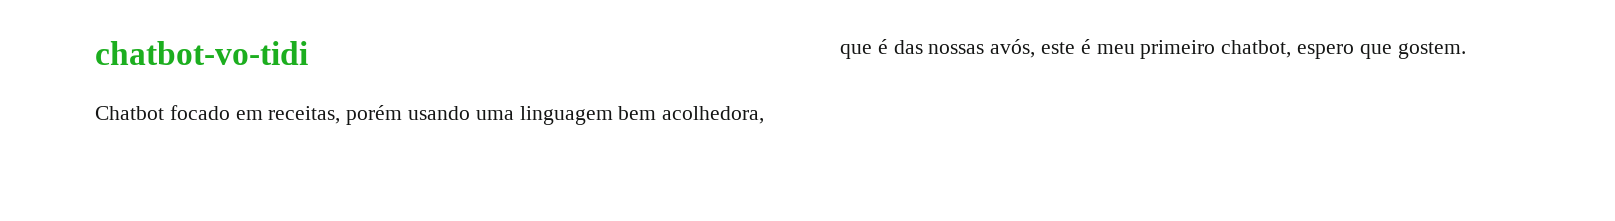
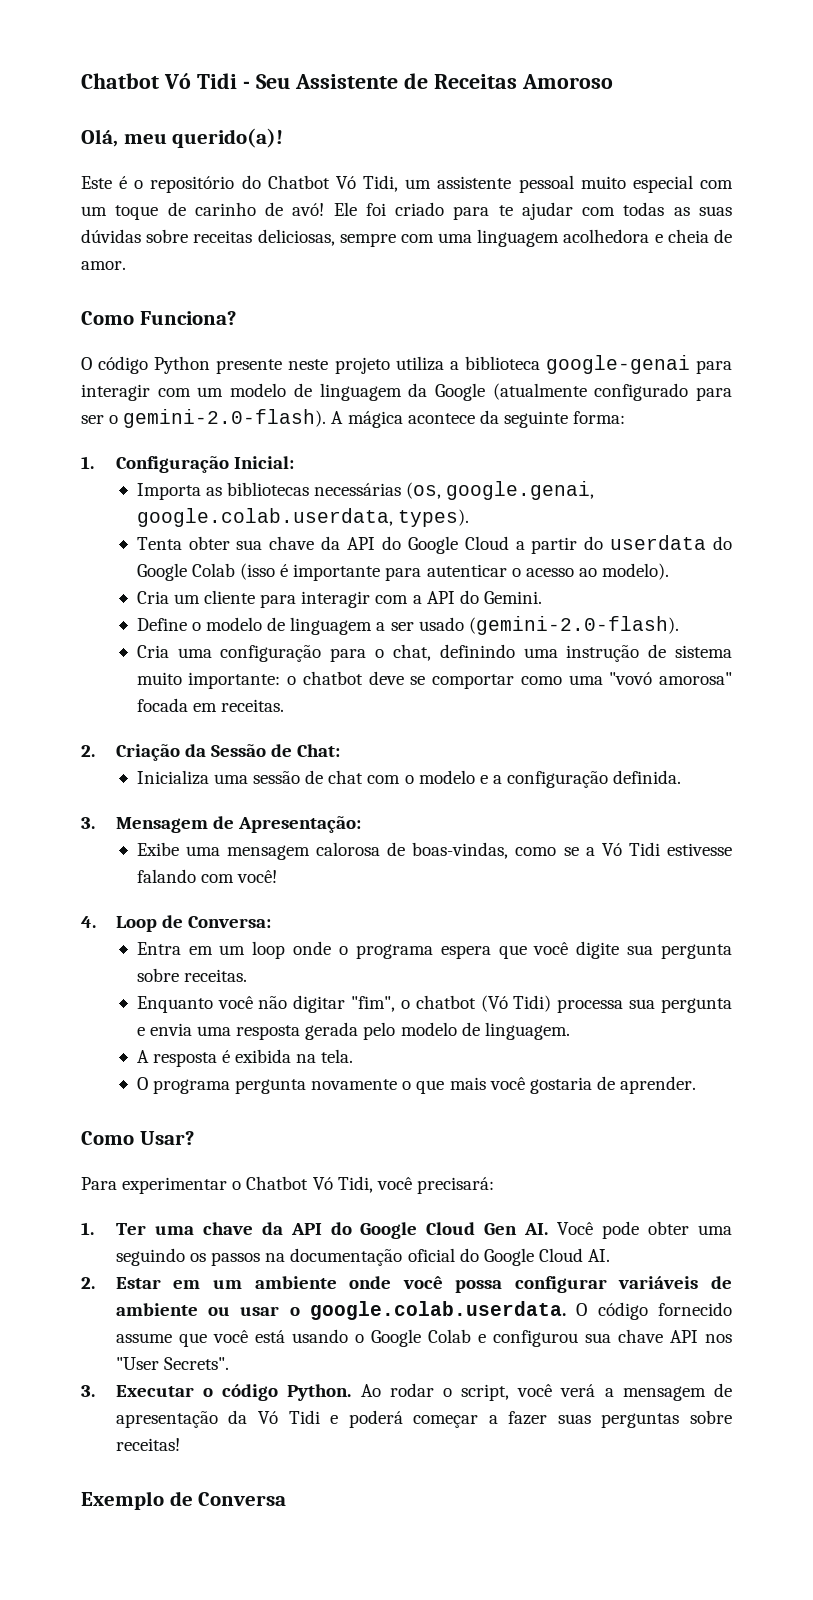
[95,41,308,65] [95,105,765,125] [840,39,1466,59] chatbot-vo-tidi // Chatbot focado em receitas, porém usando uma linguagem bem acolhedora, que é das nossas avós, este é meu primeiro chatbot, espero que gostem. -> [81,73,613,89] [81,128,284,148] [81,175,733,193] [81,202,732,220] [81,229,733,247] [81,261,126,270] [81,311,236,325] [81,355,733,374] [81,383,733,401] [81,409,626,428] [81,456,294,473] [136,481,595,500] [136,508,469,527] [136,535,732,554] [136,563,670,581] [136,590,542,608] [136,616,679,635] [136,644,732,662] [136,671,733,689] [136,698,285,712] [81,744,341,761] [136,770,682,788] [81,816,362,833] [136,842,732,860] [136,869,278,883] [81,915,272,932] [136,941,732,959] [136,968,247,982] [136,995,732,1013] [136,1022,570,1040] [136,1049,354,1067] [136,1076,697,1094] [81,1131,194,1145] [81,1176,494,1194] [81,1221,732,1239] [115,1248,611,1266] [81,1276,732,1293] [115,1301,732,1320] [115,1329,732,1347] [115,1357,229,1370] [81,1383,732,1401] [115,1410,732,1428] [115,1438,180,1451] [81,1491,287,1510] Chatbot Vó Tidi - Seu Assistente de Receitas Amoroso // Olá, meu querido(a)! // Este é o repositório do Chatbot Vó Tidi, um assistente pessoal muito especial com um toque de carinho de avó! Ele foi criado para te ajudar com todas as suas dúvidas sobre receitas deliciosas, sempre com uma linguagem acolhedora e cheia de amor. // Como Funciona? // O código Python presente neste projeto utiliza a biblioteca google-genai para interagir com um modelo de linguagem da Google (atualmente configurado para ser o gemini-2.0-flash). A mágica acontece da seguinte forma: // 1. Configuração Inicial: // Importa as bibliotecas necessárias (os, google.genai, google.colab.userdata, types). // Tenta obter sua chave da API do Google Cloud a partir do userdata do Google Colab (isso é importante para autenticar o acesso ao modelo). // Cria um cliente para interagir com a API do Gemini. // Define o modelo de linguagem a ser usado (gemini-2.0-flash). // Cria uma configuração para o chat, definindo uma instrução de sistema muito importante: o chatbot deve se comportar como uma "vovó amorosa" focada em receitas. // 2. Criação da Sessão de Chat: // Inicializa uma sessão de chat com o modelo e a configuração definida. // 3. Mensagem de Apresentação: // Exibe uma mensagem calorosa de boas-vindas, como se a Vó Tidi estivesse falando com você! // 4. Loop de Conversa: // Entra em um loop onde o programa espera que você digite sua pergunta sobre receitas. // Enquanto você não digitar "fim", o chatbot (Vó Tidi) processa sua pergunta e envia uma resposta gerada pelo modelo de linguagem. // A resposta é exibida na tela. // O programa pergunta novamente o que mais você gostaria de aprender. // Como Usar? // Para experimentar o Chatbot Vó Tidi, você precisará: // 1. Ter uma chave da API do Google Cloud Gen AI. Você pode obter uma seguindo os passos na documentação oficial do Google Cloud AI. // 2. Estar em um ambiente onde você possa configurar variáveis de ambiente ou usar o google.colab.userdata. O código fornecido assume que você está usando o Google Colab e configurou sua chave API nos "User Secrets". // 3. Executar o código Python. Ao rodar o script, você verá a mensagem de apresentação da Vó Tidi e poderá começar a fazer suas perguntas sobre receitas! // Exemplo de Conversa

